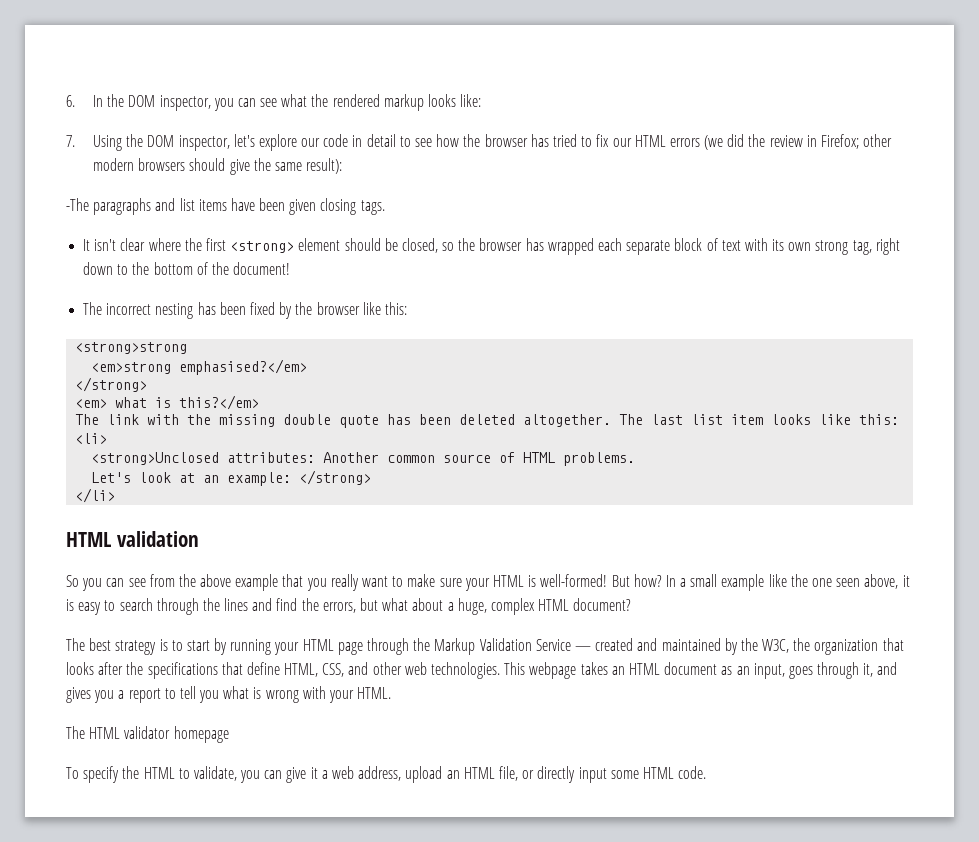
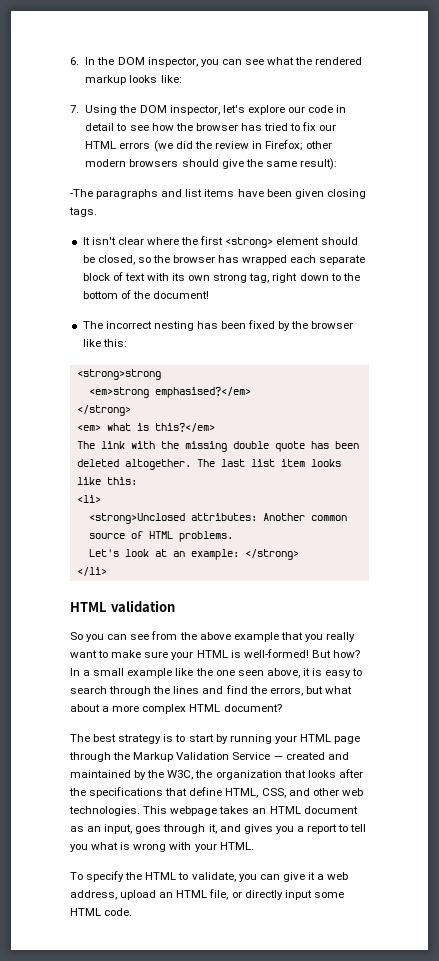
[457,598,487,615] huge, -> [112,705,140,712] more
[66,726,229,743] // The HTML validator homepage -> (254, 846) none

